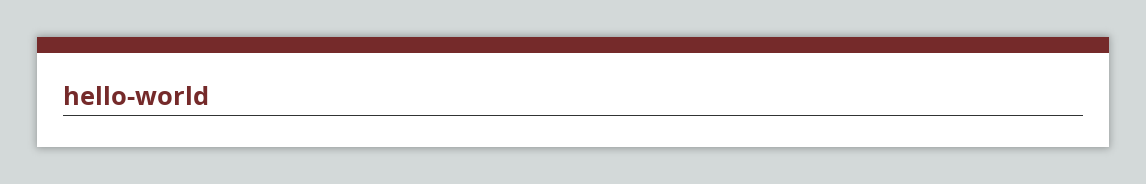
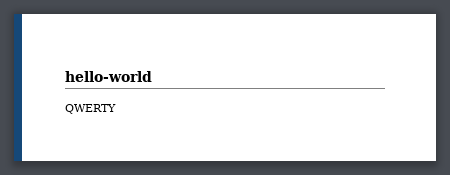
(209, 95) none -> [65,104,116,114] // QWERTY

